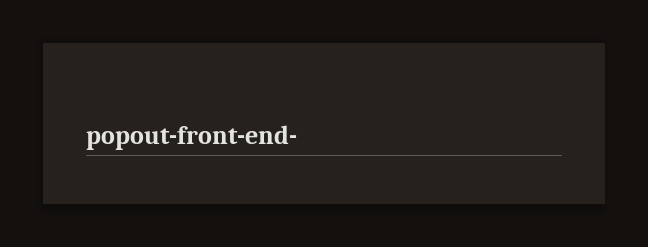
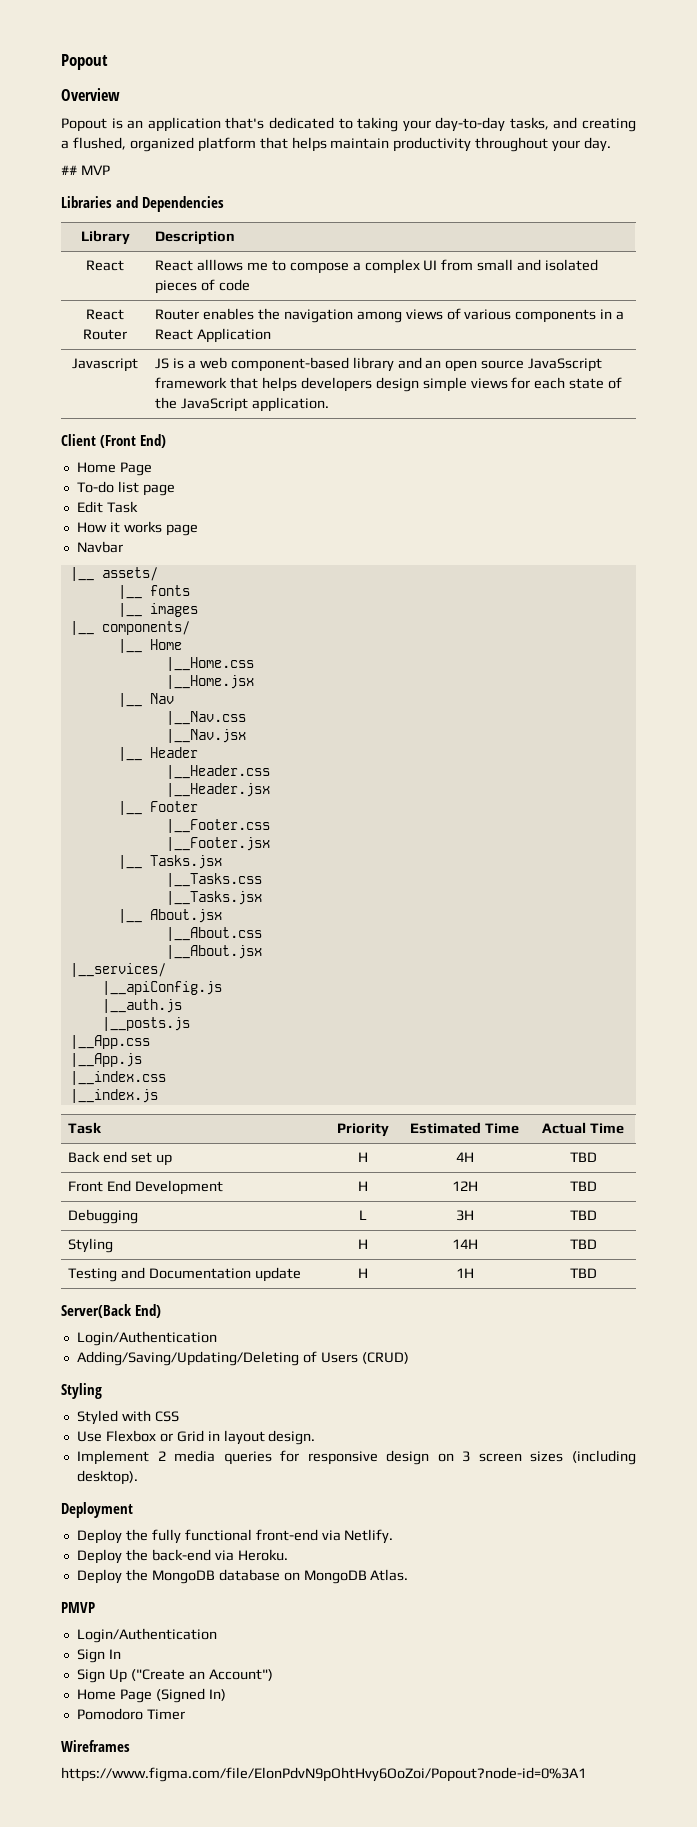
[86,125,297,150] popout-front-end- -> [61,54,108,70] [61,88,120,101] [61,117,636,132] [61,137,612,152] [61,165,110,175] [61,196,224,212] [80,230,130,245] [155,231,236,245] [86,260,124,271] [155,259,599,274] [155,279,250,294] [86,309,124,320] [83,329,127,340] [155,308,625,323] [155,328,271,343] [72,358,138,372] [155,357,603,372] [155,377,623,392] [155,397,329,412] [61,434,166,448] [76,462,152,476] [76,481,175,496] [76,501,138,513] [76,521,198,536] [76,541,123,553] [69,567,158,581] [117,585,190,599] [117,603,198,617] [69,621,190,635] [117,639,182,653] [165,657,254,671] [165,675,254,689] [117,693,174,707] [165,711,246,725] [165,729,246,743] [117,747,198,761] [165,765,270,779] [165,783,270,797] [117,801,198,815] [165,819,270,833] [165,837,270,851] [117,855,222,869] [165,873,262,887] [165,891,262,905] [117,909,222,923] [165,927,262,941] [165,945,262,959] [69,963,166,977] [101,981,222,995] [101,999,182,1013] [101,1017,190,1031] [69,1035,150,1049] [69,1053,142,1067] [69,1071,166,1085] [69,1089,158,1103] [68,1122,103,1134] [337,1123,389,1137] [410,1122,519,1134] [542,1122,624,1134] [68,1151,172,1166] [358,1152,368,1162] [455,1152,474,1162] [569,1152,597,1162] [68,1180,223,1195] [358,1181,368,1191] [451,1181,478,1191] [569,1181,597,1191] [68,1209,139,1224] [359,1210,367,1220] [455,1210,474,1221] [569,1210,597,1220] [68,1238,114,1253] [358,1239,368,1249] [451,1239,478,1249] [569,1239,597,1249] [68,1267,301,1282] [358,1268,368,1278] [455,1268,474,1278] [569,1268,597,1278] [61,1304,161,1318] [76,1331,217,1346] [76,1351,409,1366] [61,1383,102,1399] [76,1410,179,1425] [76,1430,316,1445] [76,1450,637,1465] [76,1470,138,1485] [61,1502,133,1518] [76,1529,394,1544] [76,1549,288,1564] [76,1569,409,1584] [61,1602,95,1613] [76,1628,217,1643] [76,1649,121,1663] [76,1669,273,1683] [76,1688,226,1703] [76,1708,185,1720] [61,1740,130,1752] [61,1767,586,1782] Popout // Overview // Popout is an application that's dedicated to taking your day-to-day tasks, and creating a flushed, organized platform that helps maintain productivity throughout your day. // ## MVP // Libraries and Dependencies // Library | Description // React | React alllows me to compose a complex UI from small and isolated pieces of code // React Router | Router enables the navigation among views of various components in a React Application // Javascript | JS is a web component-based library and an open source JavaSscript framework that helps developers design simple views for each state of the JavaScript application. // Client (Front End) // Home Page // To-do list page // Edit Task // How it works page // Navbar // |__ assets/ // |__ fonts // |__ images // |__ components/ // |__ Home // |__Home.css // |__Home.jsx // |__ Nav // |__Nav.css // |__Nav.jsx // |__ Header // |__Header.css // |__Header.jsx // |__ Footer // |__Footer.css // |__Footer.jsx // |__ Tasks.jsx // |__Tasks.css // |__Tasks.jsx // |__ About.jsx // |__About.css // |__About.jsx // |__services/ // |__apiConfig.js // |__auth.js // |__posts.js // |__App.css // |__App.js // |__index.css // |__index.js // Task | Priority | Estimated Time | Actual Time // Back end set up | H | 4H | TBD // Front End Development | H | 12H | TBD // Debugging | L | 3H | TBD // Styling | H | 14H | TBD // Testing and Documentation update | H | 1H | TBD // Server(Back End) // Login/Authentication // Adding/Saving/Updating/Deleting of Users (CRUD) // Styling // Styled with CSS // Use Flexbox or Grid in layout design. // Implement 2 media queries for responsive design on 3 screen sizes (including desktop). // Deployment // Deploy the fully functional front-end via Netlify. // Deploy the back-end via Heroku. // Deploy the MongoDB database on MongoDB Atlas. // PMVP // Login/Authentication // Sign In // Sign Up ("Create an Account") // Home Page (Signed In) // Pomodoro Timer // Wireframes // https://www.figma.com/file/ElonPdvN9pOhtHvy6OoZoi/Popout?node-id=0%3A1

